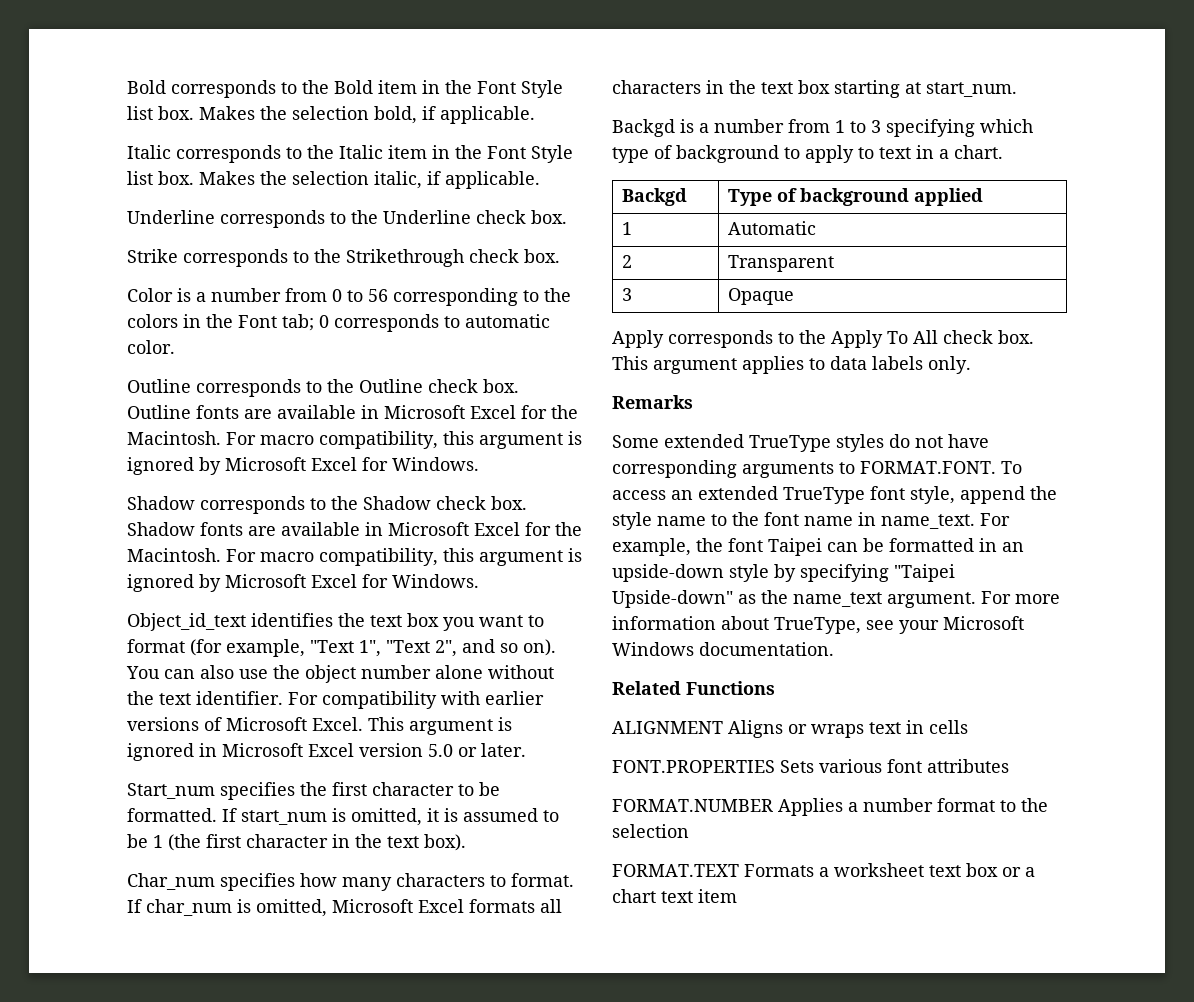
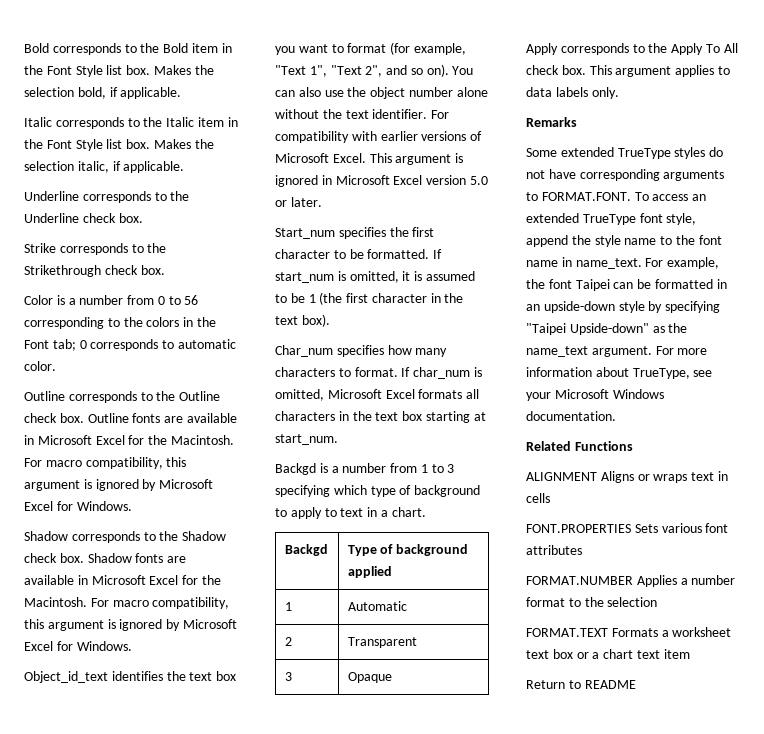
(737, 896) none -> [526,680,636,689] // Return to README

